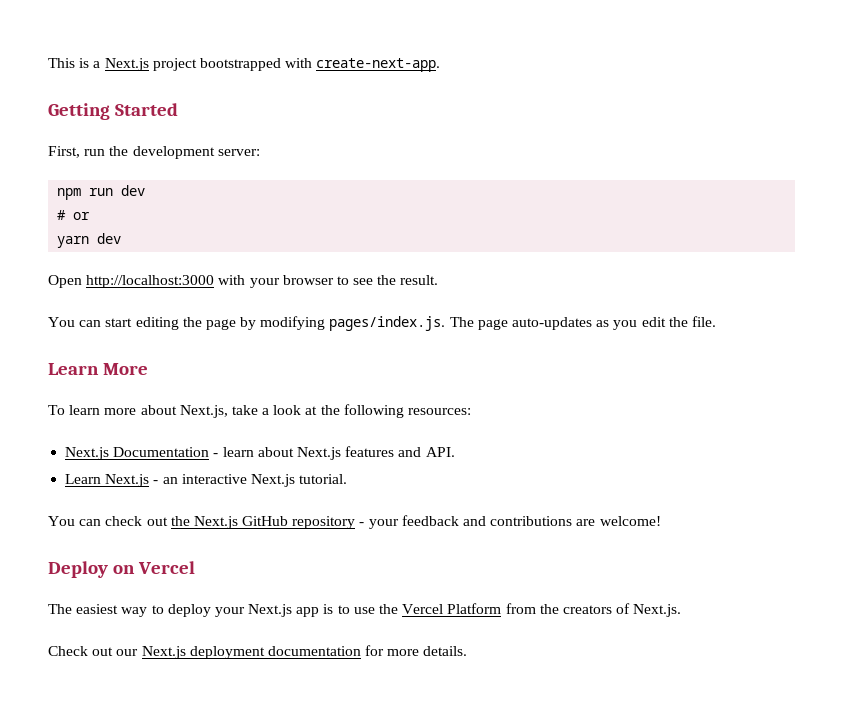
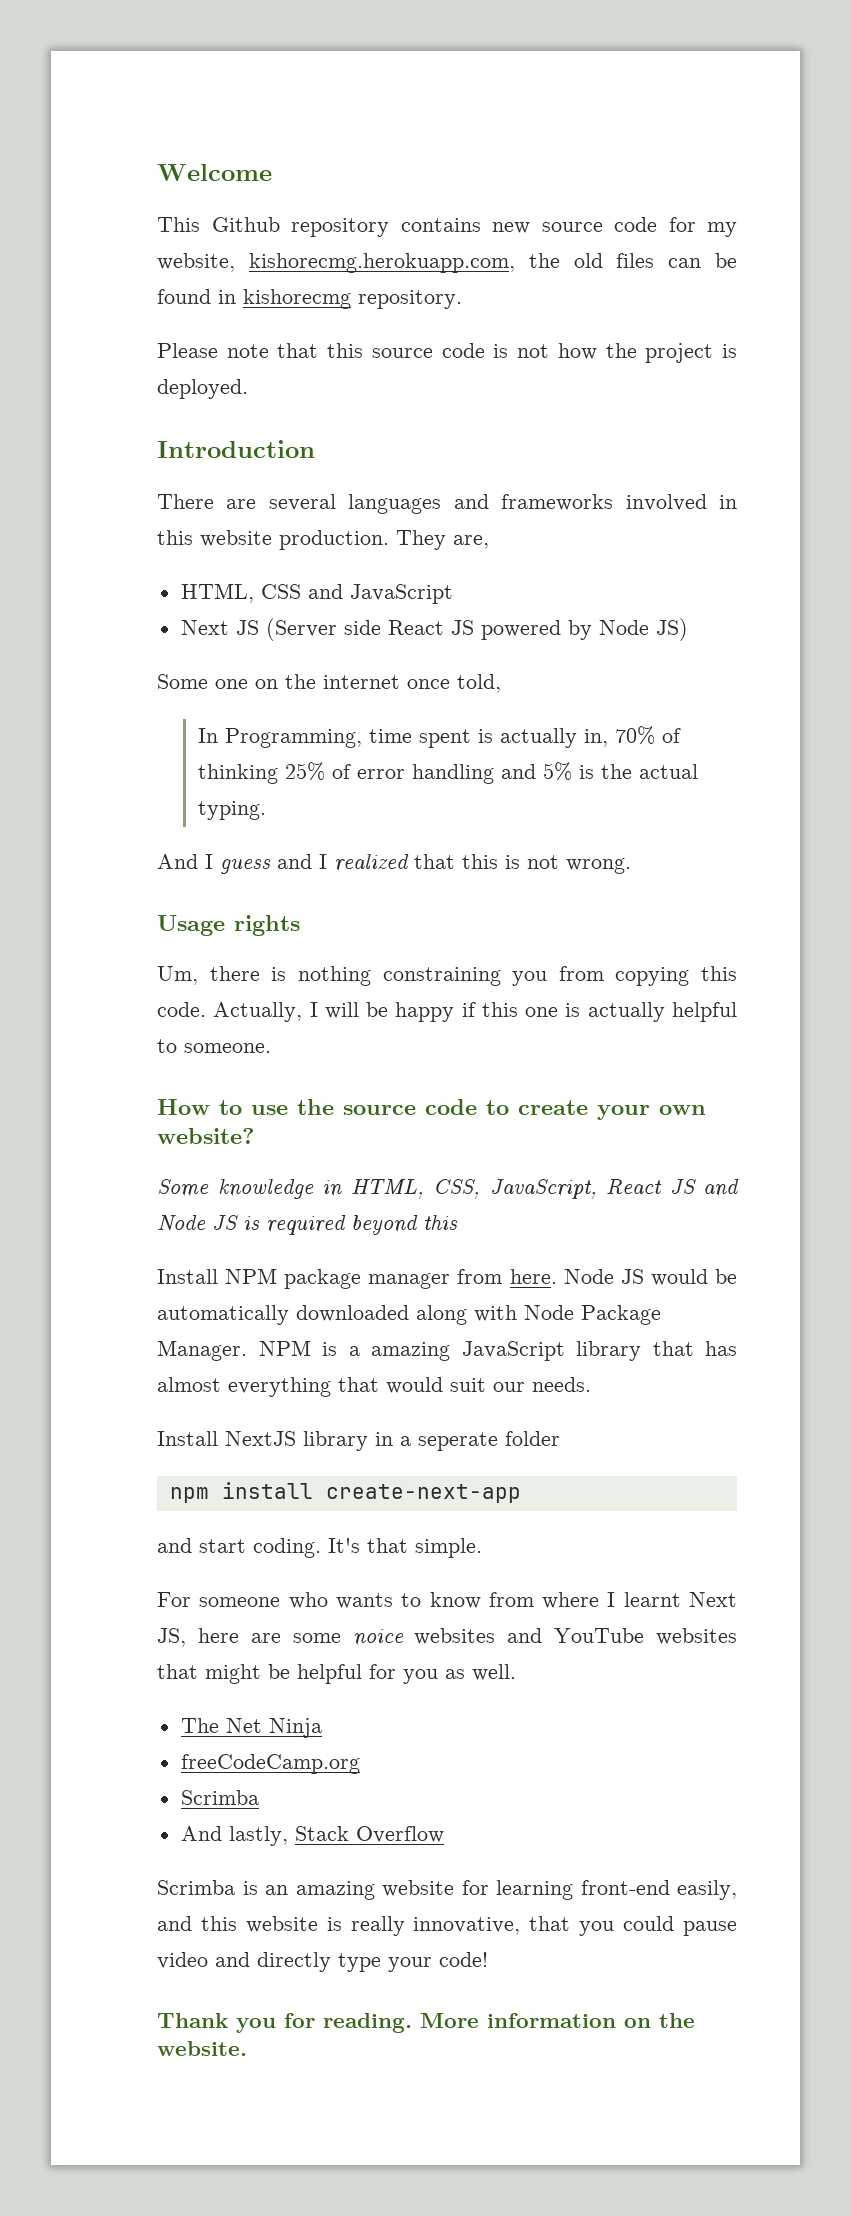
[48,58,441,72] [48,103,178,120] [48,146,260,159] [57,185,146,200] [57,210,91,220] [57,233,122,248] [48,275,439,288] [48,316,716,331] [48,363,148,375] [48,404,472,418] [65,446,455,460] [65,474,348,487] [48,515,661,529] [48,561,195,578] [48,603,682,617] [48,645,468,659] This is a Next.js project bootstrapped with create-next-app. // Getting Started // First, run the development server: // npm run dev // # or // yarn dev // Open http://localhost:3000 with your browser to see the result. // You can start editing the page by modifying pages/index.js. The page auto-updates as you edit the file. // Learn More // To learn more about Next.js, take a look at the following resources: // Next.js Documentation - learn about Next.js features and API. // Learn Next.js - an interactive Next.js tutorial. // You can check out the Next.js GitHub repository - your feedback and contributions are welcome! // Deploy on Vercel // The easiest way to deploy your Next.js app is to use the Vercel Platform from the creators of Next.js. // Check out our Next.js deployment documentation for more details. -> [157,164,272,181] [157,217,737,237] [157,253,737,273] [157,289,462,309] [157,343,738,363] [157,379,248,399] [157,440,315,458] [157,494,738,514] [157,530,489,550] [180,583,453,604] [180,618,688,641] [157,674,501,693] [198,726,682,748] [198,762,699,784] [198,801,267,820] [157,854,631,874] [157,915,300,936] [157,966,737,986] [157,1002,737,1022] [157,1039,271,1053] [157,1099,706,1120] [157,1128,254,1144] [157,1179,739,1199] [157,1215,458,1236] [157,1268,737,1289] [157,1305,661,1325] [157,1340,737,1361] [157,1377,591,1397] [157,1431,560,1451] [169,1482,521,1503] [157,1538,482,1558] [157,1592,737,1609] [157,1628,737,1647] [157,1664,516,1684] [180,1718,322,1738] [180,1754,360,1774] [180,1790,259,1805] [180,1826,444,1846] [157,1880,737,1900] [157,1916,738,1936] [157,1952,488,1972] [157,2013,695,2033] [157,2041,247,2056] Welcome // This Github repository contains new source code for my website, kishorecmg.herokuapp.com, the old files can be found in kishorecmg repository. // Please note that this source code is not how the project is deployed. // Introduction // There are several languages and frameworks involved in this website production. They are, // HTML, CSS and JavaScript // Next JS (Server side React JS powered by Node JS) // Some one on the internet once told, // In Programming, time spent is actually in, 70% of thinking 25% of error handling and 5% is the actual typing. // And I guess and I realized that this is not wrong. // Usage rights // Um, there is nothing constraining you from copying this code. Actually, I will be happy if this one is actually helpful to someone. // How to use the source code to create your own website? // Some knowledge in HTML, CSS, JavaScript, React JS and Node JS is required beyond this // Install NPM package manager from here. Node JS would be automatically downloaded along with Node Package Manager. NPM is a amazing JavaScript library that has almost everything that would suit our needs. // Install NextJS library in a seperate folder // npm install create-next-app // and start coding. It's that simple. // For someone who wants to know from where I learnt Next JS, here are some noice websites and YouTube websites that might be helpful for you as well. // The Net Ninja // freeCodeCamp.org // Scrimba // And lastly, Stack Overflow // Scrimba is an amazing website for learning front-end easily, and this website is really innovative, that you could pause video and directly type your code! // Thank you for reading. More information on the website.

